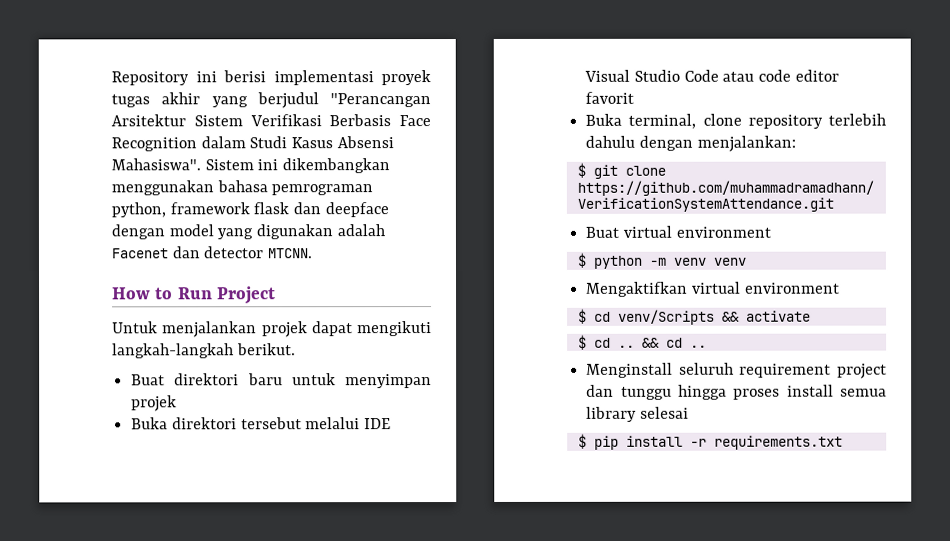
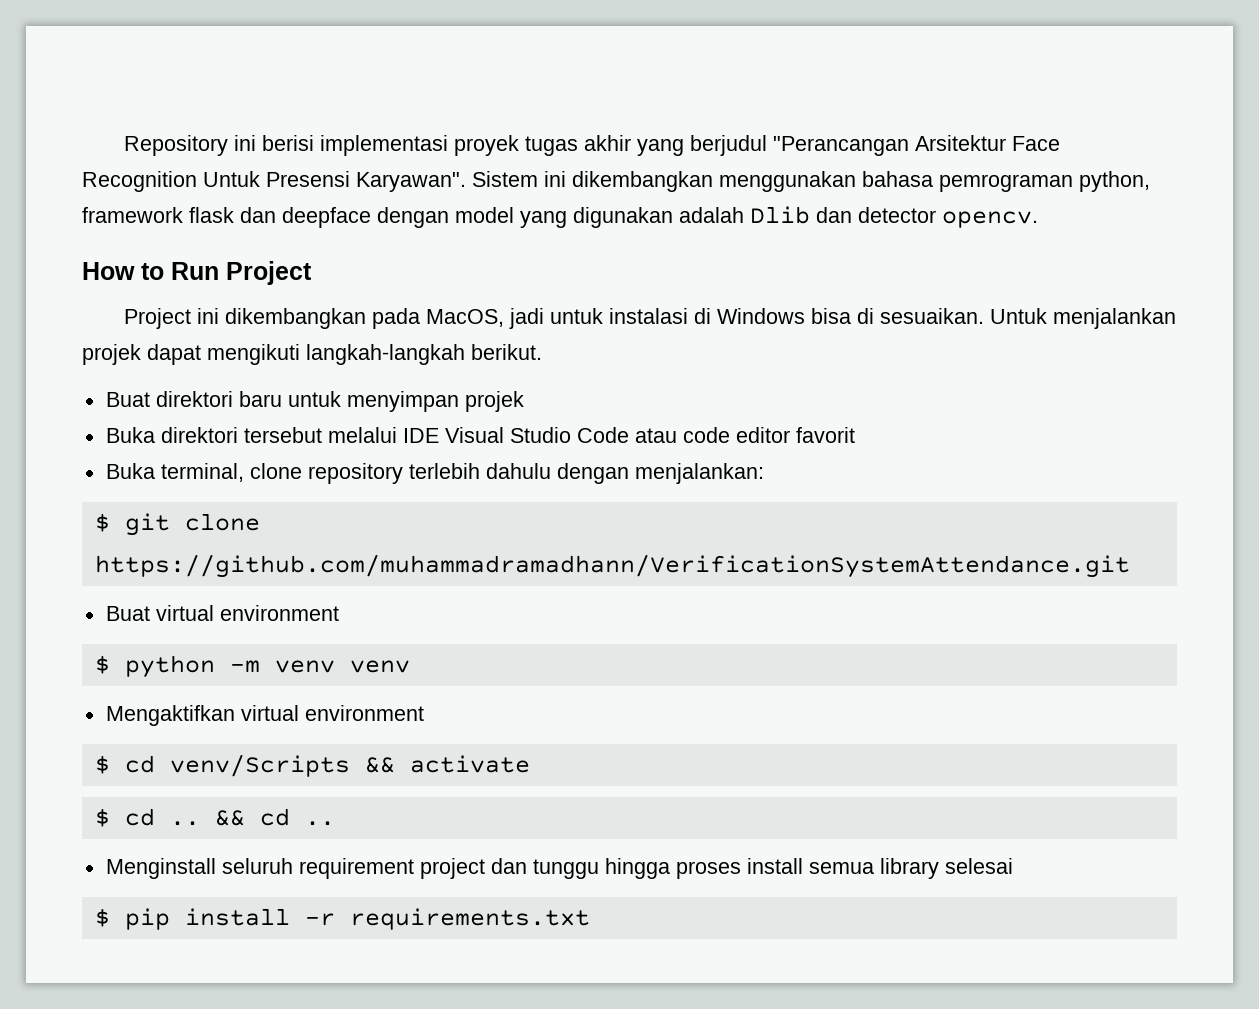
[193,114,431,127] [111,136,394,152] [111,158,201,171] Sistem Verifikasi Berbasis Face Recognition dalam Studi Kasus Absensi Mahasiswa". -> [1011,136,1060,151] [82,171,466,192] Face Recognition Untuk Presensi Karyawan".
[111,248,168,259] Facenet -> [750,206,810,224] Dlib
[267,248,313,259] MTCNN. -> [942,211,1038,228] opencv.
(276, 295) none -> [123,308,984,329] Project ini dikembangkan pada MacOS, jadi untuk instalasi di Windows bisa di sesuaikan.

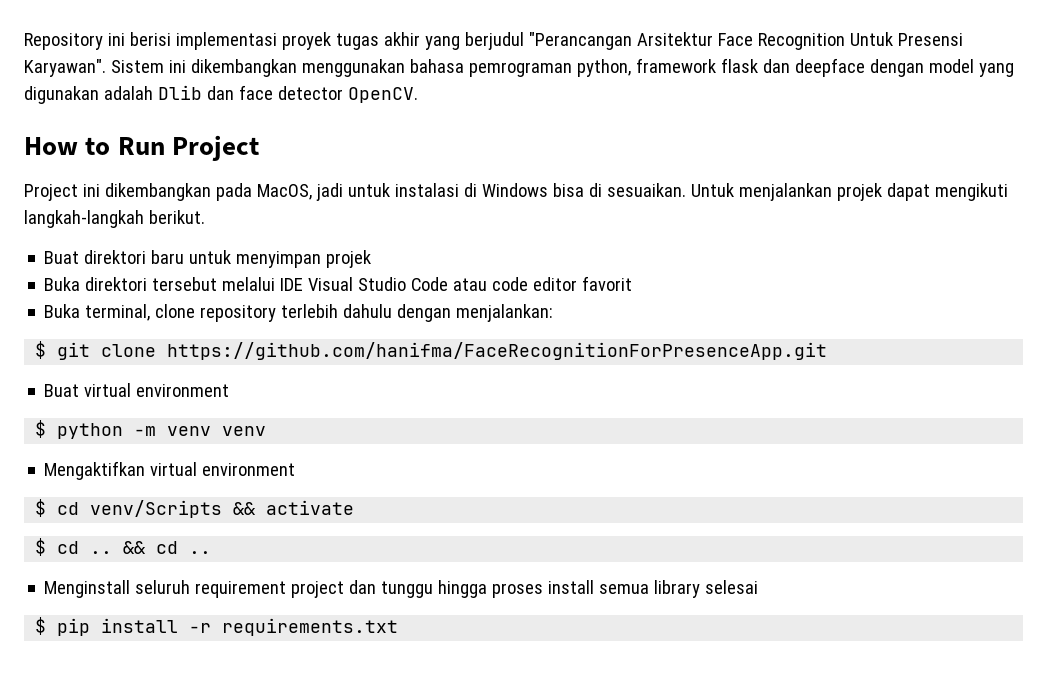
[858,207,1038,228] detector opencv. -> [238,85,418,103] face detector OpenCV.
[94,554,1130,578] https://github.com/muhammadramadhann/VerificationSystemAttendance.git -> [167,342,828,360] https://github.com/hanifma/FaceRecognitionForPresenceApp.git

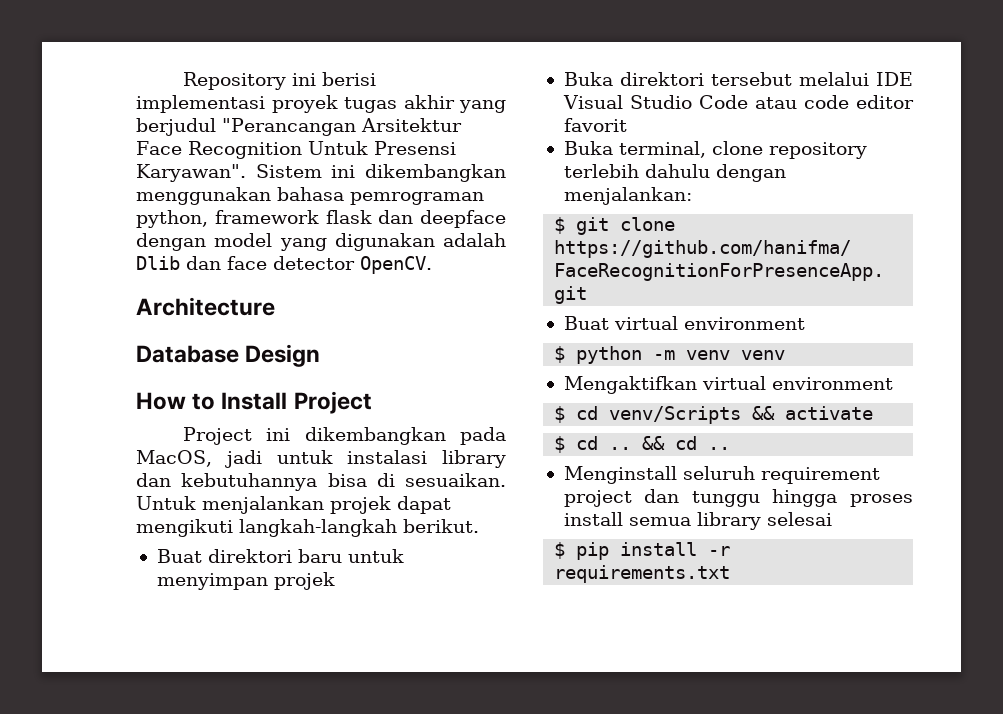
(418, 95) none -> [136,297,275,316] [136,344,321,367] // Architecture // Database Design
[117,137,165,155] Run -> [221,392,288,410] Install
[463,183,548,197] di Windows -> [442,450,506,468] [136,473,318,491] library dan kebutuhannya

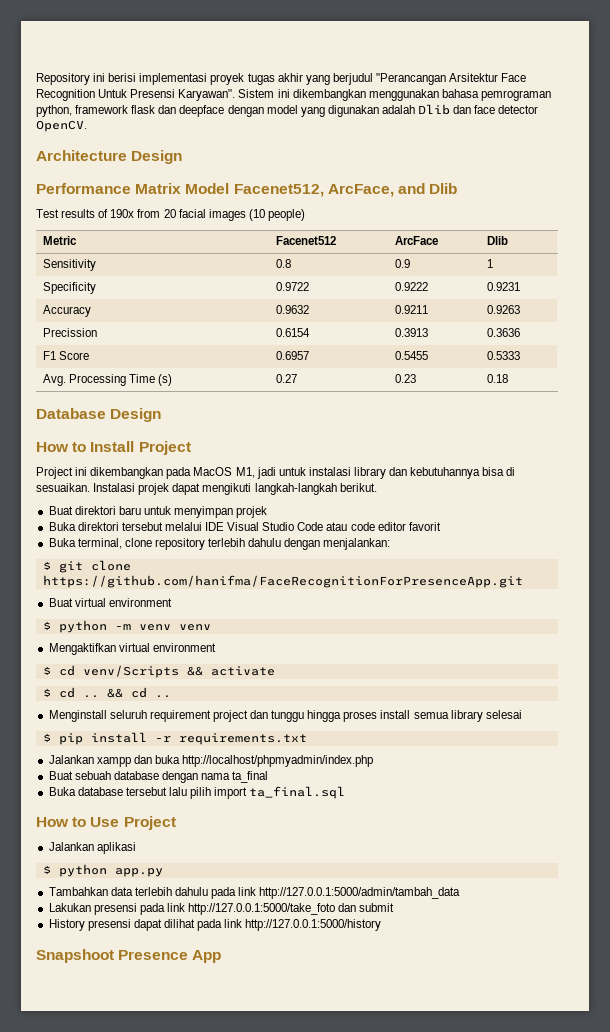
(275, 306) none -> [131,150,183,164] [36,183,458,197] [36,209,305,221] [42,236,77,245] [275,236,336,245] [394,236,438,245] [486,236,508,245] [42,259,96,271] [275,259,291,268] [394,259,410,268] [486,259,493,268] [42,282,96,294] [275,282,309,291] [394,282,428,291] [486,282,520,291] [42,305,91,317] [275,305,309,314] [394,305,428,314] [486,305,520,314] [42,328,97,337] [275,328,310,337] [394,328,428,337] [486,328,520,337] [42,351,90,360] [275,351,309,360] [394,351,428,360] [486,351,520,360] [42,374,173,386] [275,374,297,383] [394,374,416,383] [486,374,508,383] Design // Performance Matrix Model Facenet512, ArcFace, and Dlib // Test results of 190x from 20 facial images (10 people) // Metric | Facenet512 | ArcFace | Dlib // Sensitivity | 0.8 | 0.9 | 1 // Specificity | 0.9722 | 0.9222 | 0.9231 // Accuracy | 0.9632 | 0.9211 | 0.9263 // Precission | 0.6154 | 0.3913 | 0.3636 // F1 Score | 0.6957 | 0.5455 | 0.5333 // Avg. Processing Time (s) | 0.27 | 0.23 | 0.18
[136,450,212,467] MacOS, -> [193,467,255,478] MacOS M1,
[136,496,324,514] Untuk menjalankan -> [93,483,136,492] Instalasi
(731, 574) none -> [48,755,374,767] [48,771,269,783] [48,786,346,799] [36,816,176,830] [48,842,136,854] [42,864,163,877] [48,887,461,899] [48,903,395,915] [48,919,382,931] [36,949,222,963] // Jalankan xampp dan buka http://localhost/phpmyadmin/index.php // Buat sebuah database dengan nama ta_final // Buka database tersebut lalu pilih import ta_final.sql // How to Use Project // Jalankan aplikasi // $ python app.py // Tambahkan data terlebih dahulu pada link http://127.0.0.1:5000/admin/tambah_data // Lakukan presensi pada link http://127.0.0.1:5000/take_foto dan submit // History presensi dapat dilihat pada link http://127.0.0.1:5000/history // Snapshoot Presence App

